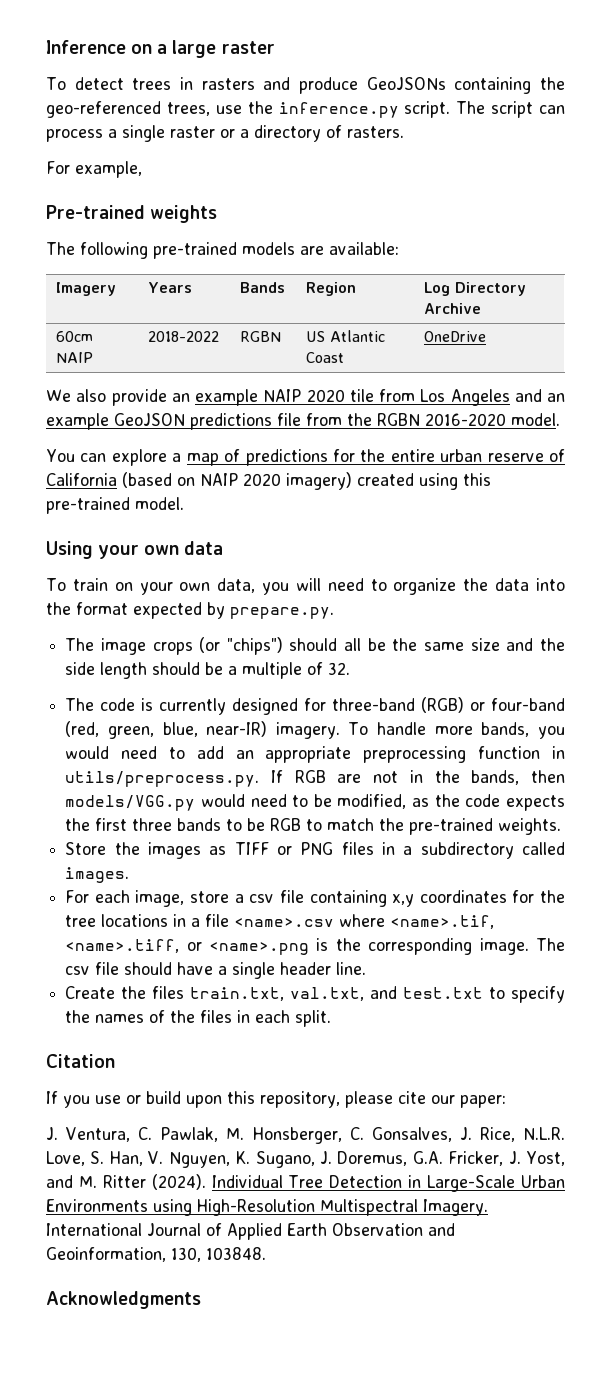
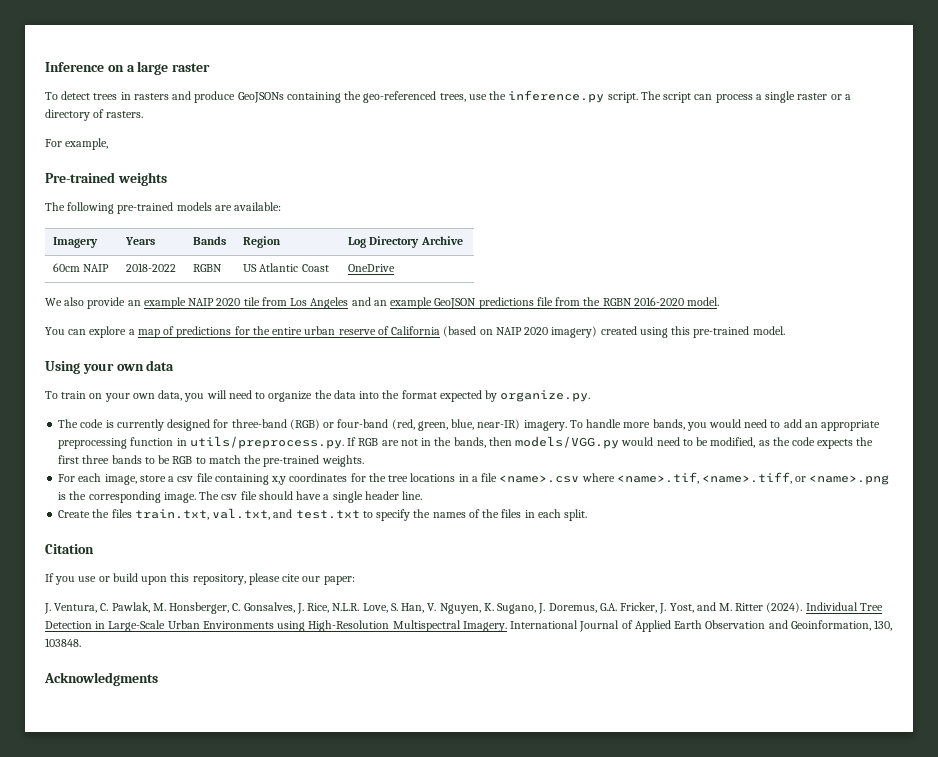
[230,607,334,619] [65,637,565,655] [65,662,351,679] prepare.py. // The image crops (or "chips") should all be the same size and the side length should be a multiple of 32. -> [500,390,591,402] organize.py.
[65,842,565,859] [65,867,130,883] // Store the images as TIFF or PNG files in a subdirectory called images. -> (364, 461) none

